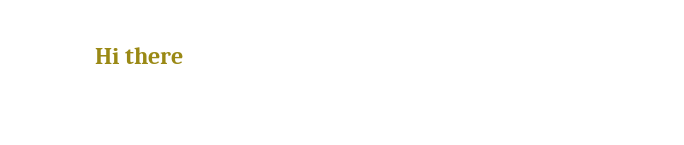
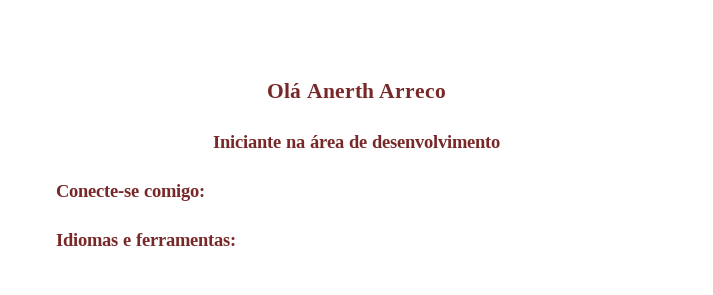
[95,47,184,64] Hi there -> [266,83,447,98] [213,135,500,148] [56,184,205,201] [56,233,236,246] Olá Anerth Arreco // Iniciante na área de desenvolvimento // Conecte-se comigo: // Idiomas e ferramentas:

